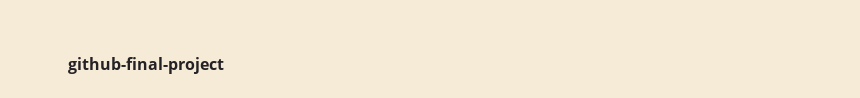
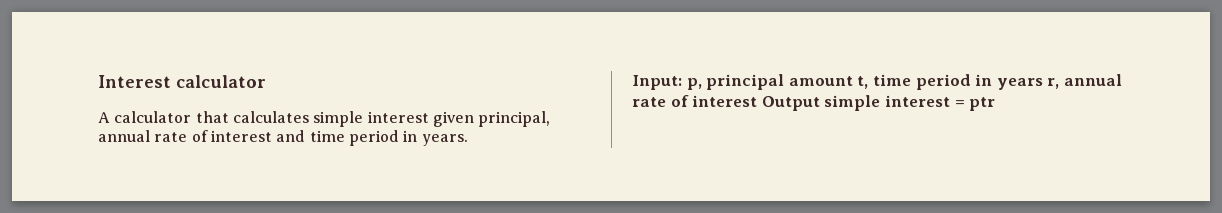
[68,57,224,74] github-final-project -> [98,75,266,88] [98,111,551,127] [98,130,468,146] [632,74,1122,90] [632,95,996,111] Interest calculator // A calculator that calculates simple interest given principal, annual rate of interest and time period in years. // Input: p, principal amount t, time period in years r, annual rate of interest Output simple interest = ptr

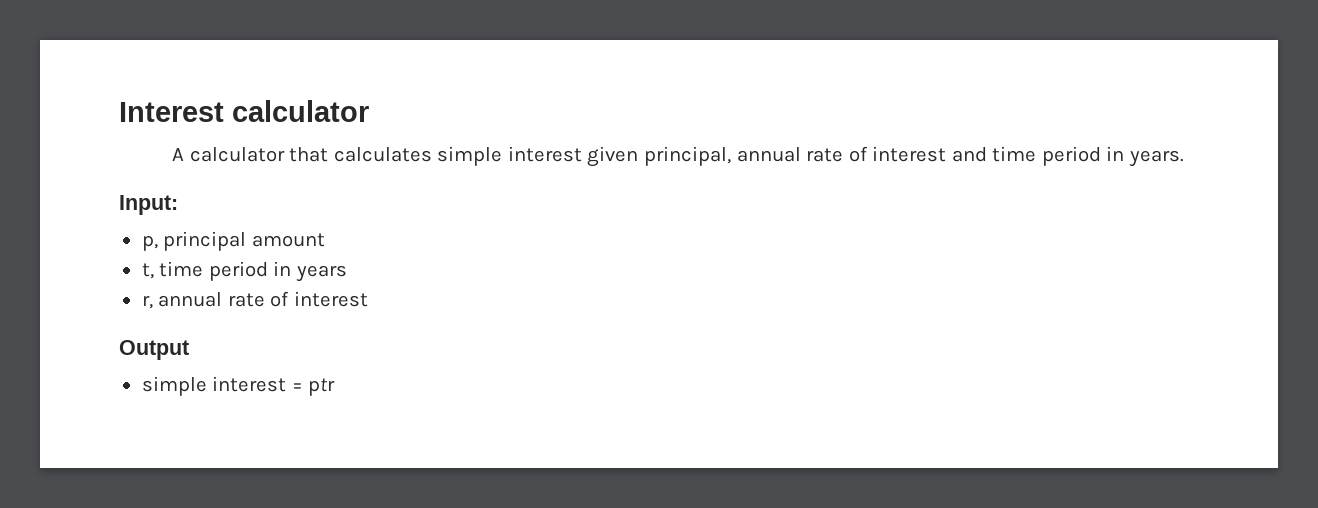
(682, 82) none -> (178, 205) //
(853, 81) none -> (325, 240) //
(1043, 84) none -> (347, 273) //
(758, 101) none -> (368, 299) //
(820, 103) none -> (189, 350) //

